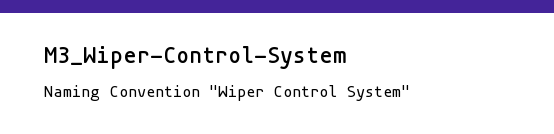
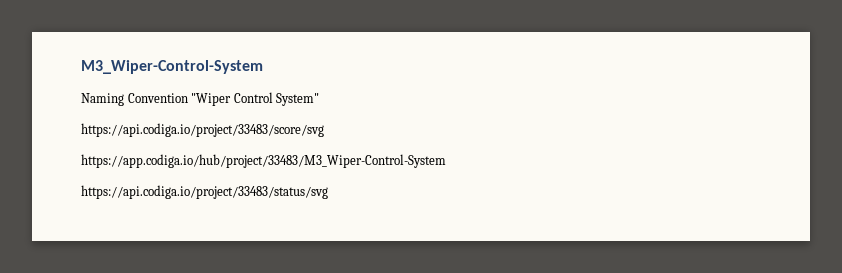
(410, 93) none -> [81,123,324,137] [81,154,446,168] [81,185,328,199] // https://api.codiga.io/project/33483/score/svg // https://app.codiga.io/hub/project/33483/M3_Wiper-Control-System // https://api.codiga.io/project/33483/status/svg

